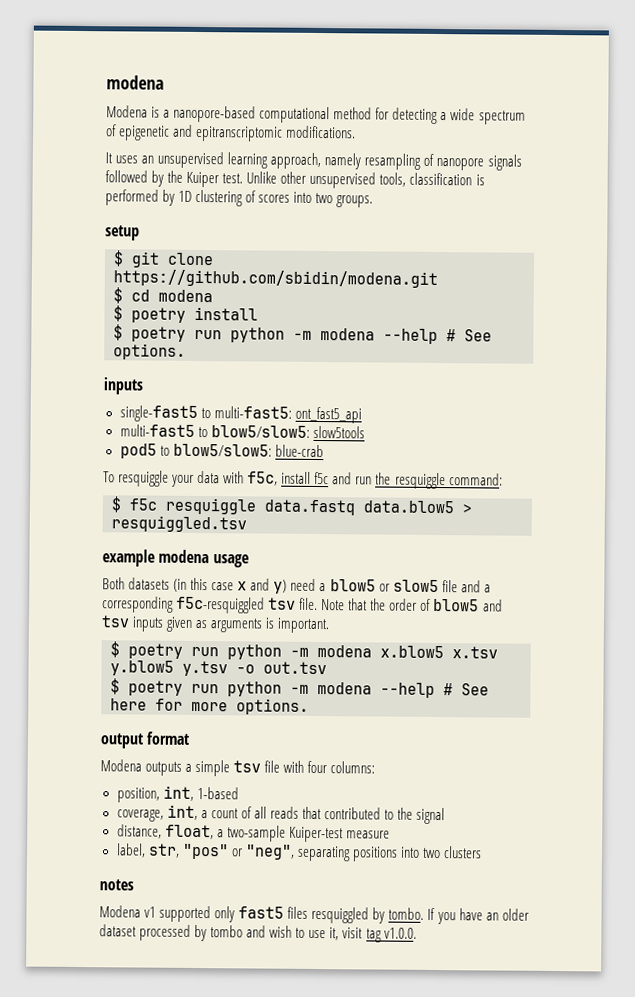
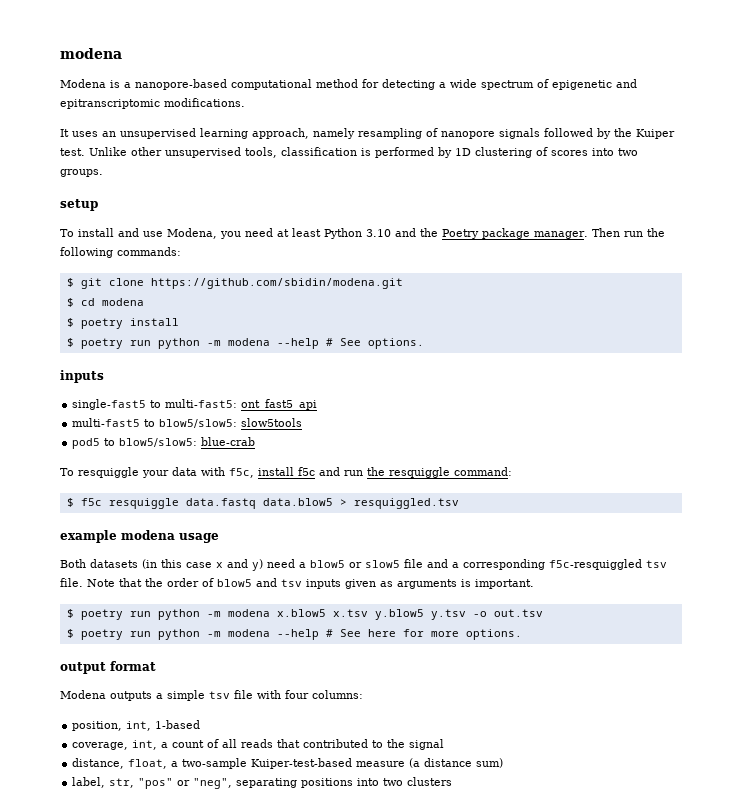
(140, 233) none -> [60,228,665,239] [60,247,181,258] // To install and use Modena, you need at least Python 3.10 and the Poetry package manager. Then run the following commands:
[288,826,344,843] Kuiper-test -> [251,758,353,769] Kuiper-test-based
(390, 834) none -> [409,758,504,768] (a distance sum)
[99,879,134,891] [99,905,529,925] [99,924,417,943] // notes // Modena v1 supported only fast5 files resquiggled by tombo. If you have an older dataset processed by tombo and wish to use it, visit tag v1.0.0. -> (453, 781) none

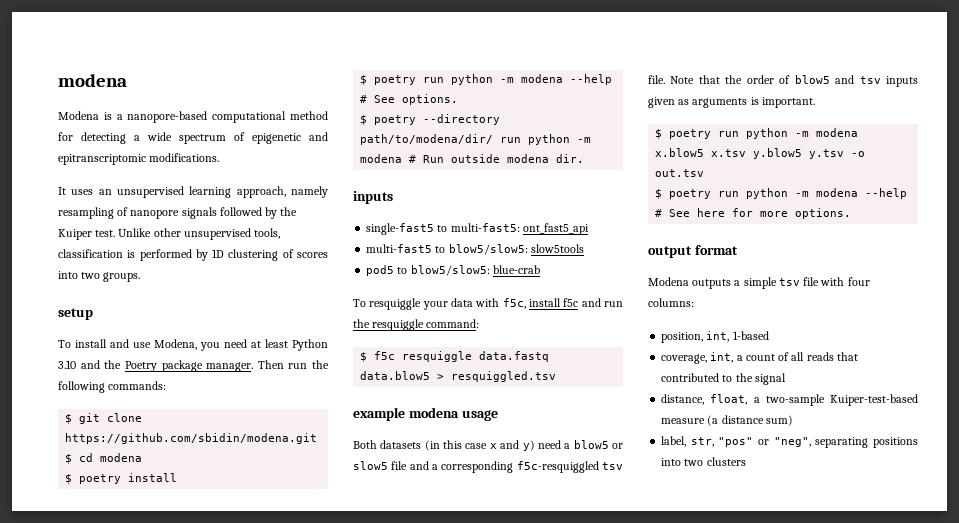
(424, 343) none -> [360,114,501,125] [360,134,592,145] [360,154,585,163] // $ poetry --directory path/to/modena/dir/ run python -m modena # Run outside modena dir.

